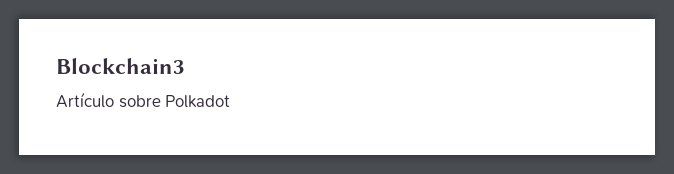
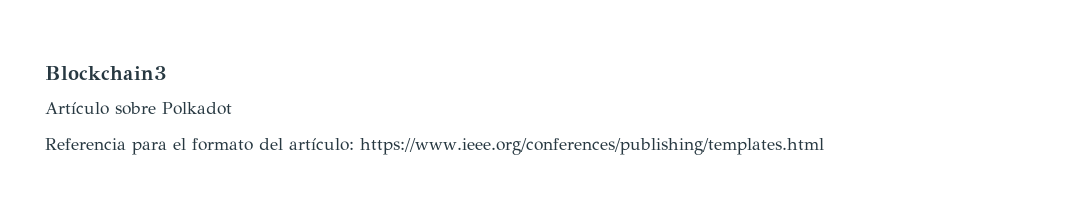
(231, 101) none -> [45,138,824,155] // Referencia para el formato del artículo: https://www.ieee.org/conferences/publishing/templates.html

